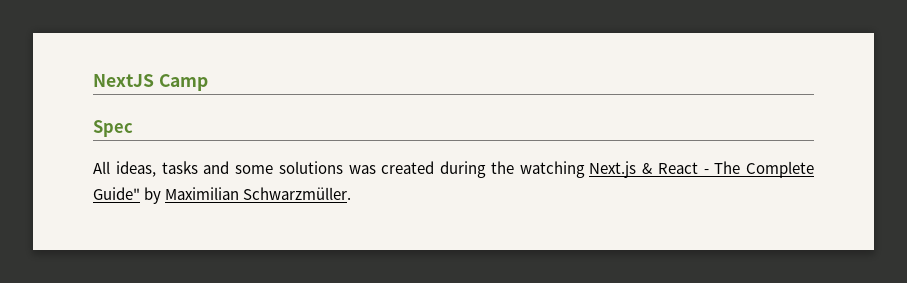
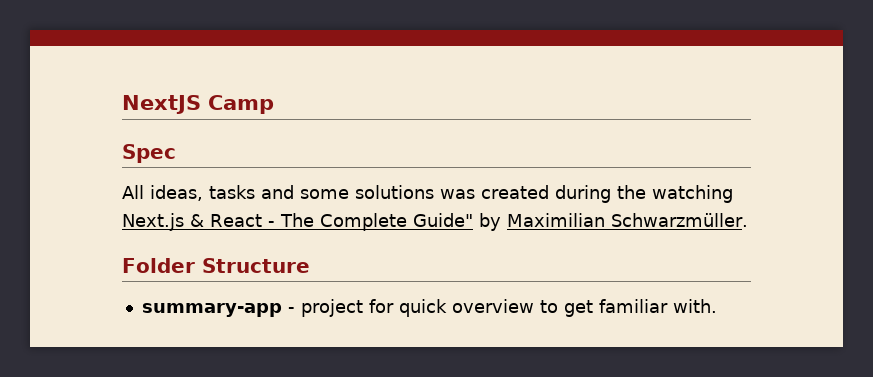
(352, 193) none -> [122,258,310,273] [141,299,717,317] // Folder Structure // summary-app - project for quick overview to get familiar with.

